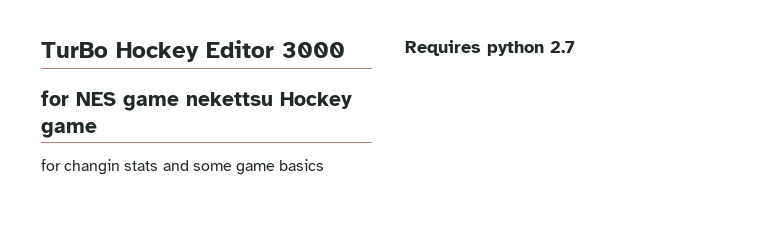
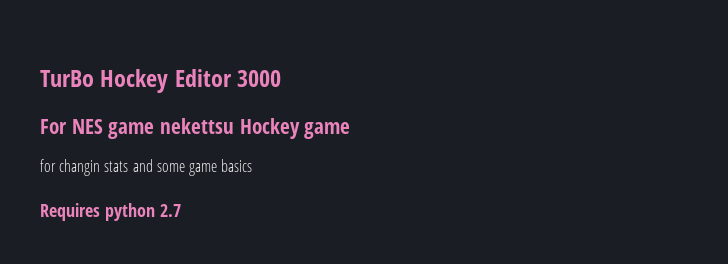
[41,90,69,106] for -> [40,119,67,134] For

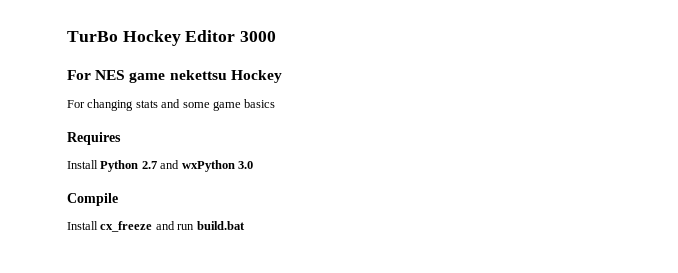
[304,122,351,139] [40,159,101,176] game // for changin -> [67,99,134,111] // For changing
[104,203,181,221] python 2.7 -> [67,160,253,172] [67,193,118,206] [67,221,245,232] // Install Python 2.7 and wxPython 3.0 // Compile // Install cx_freeze and run build.bat

